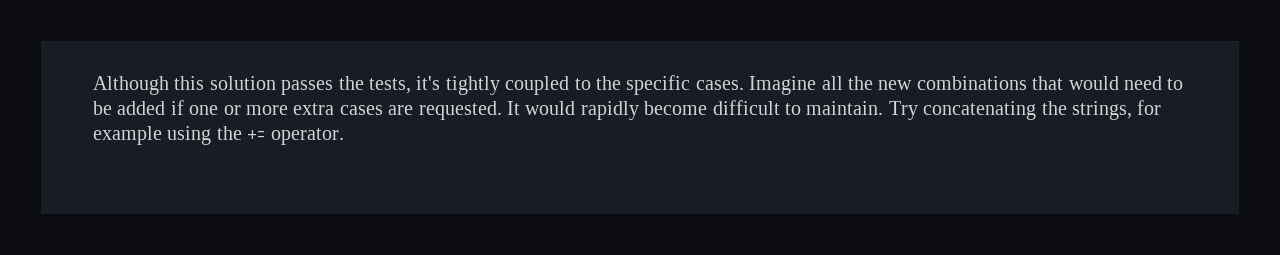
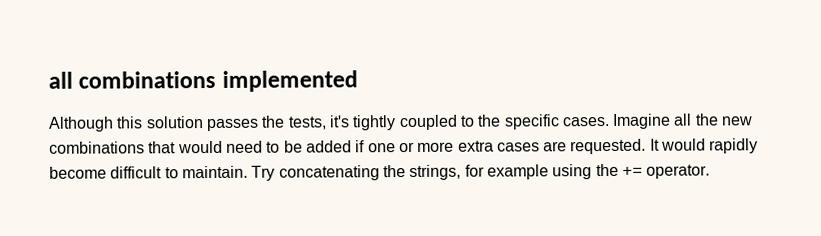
(93, 85) none -> [48,70,358,92] all combinations implemented //

